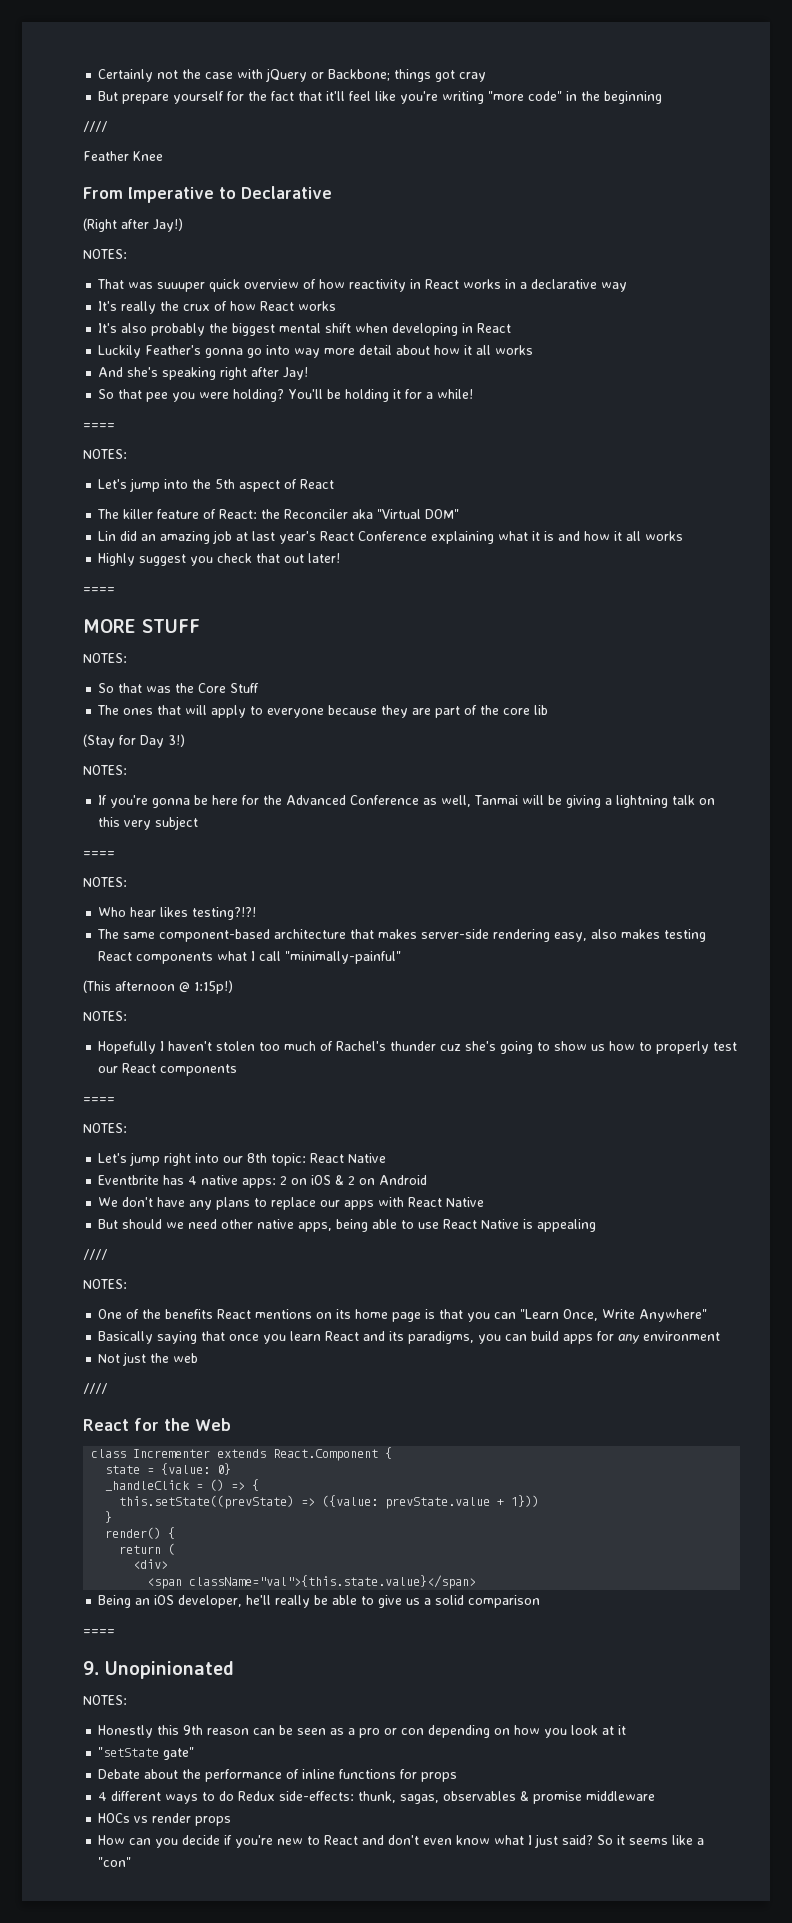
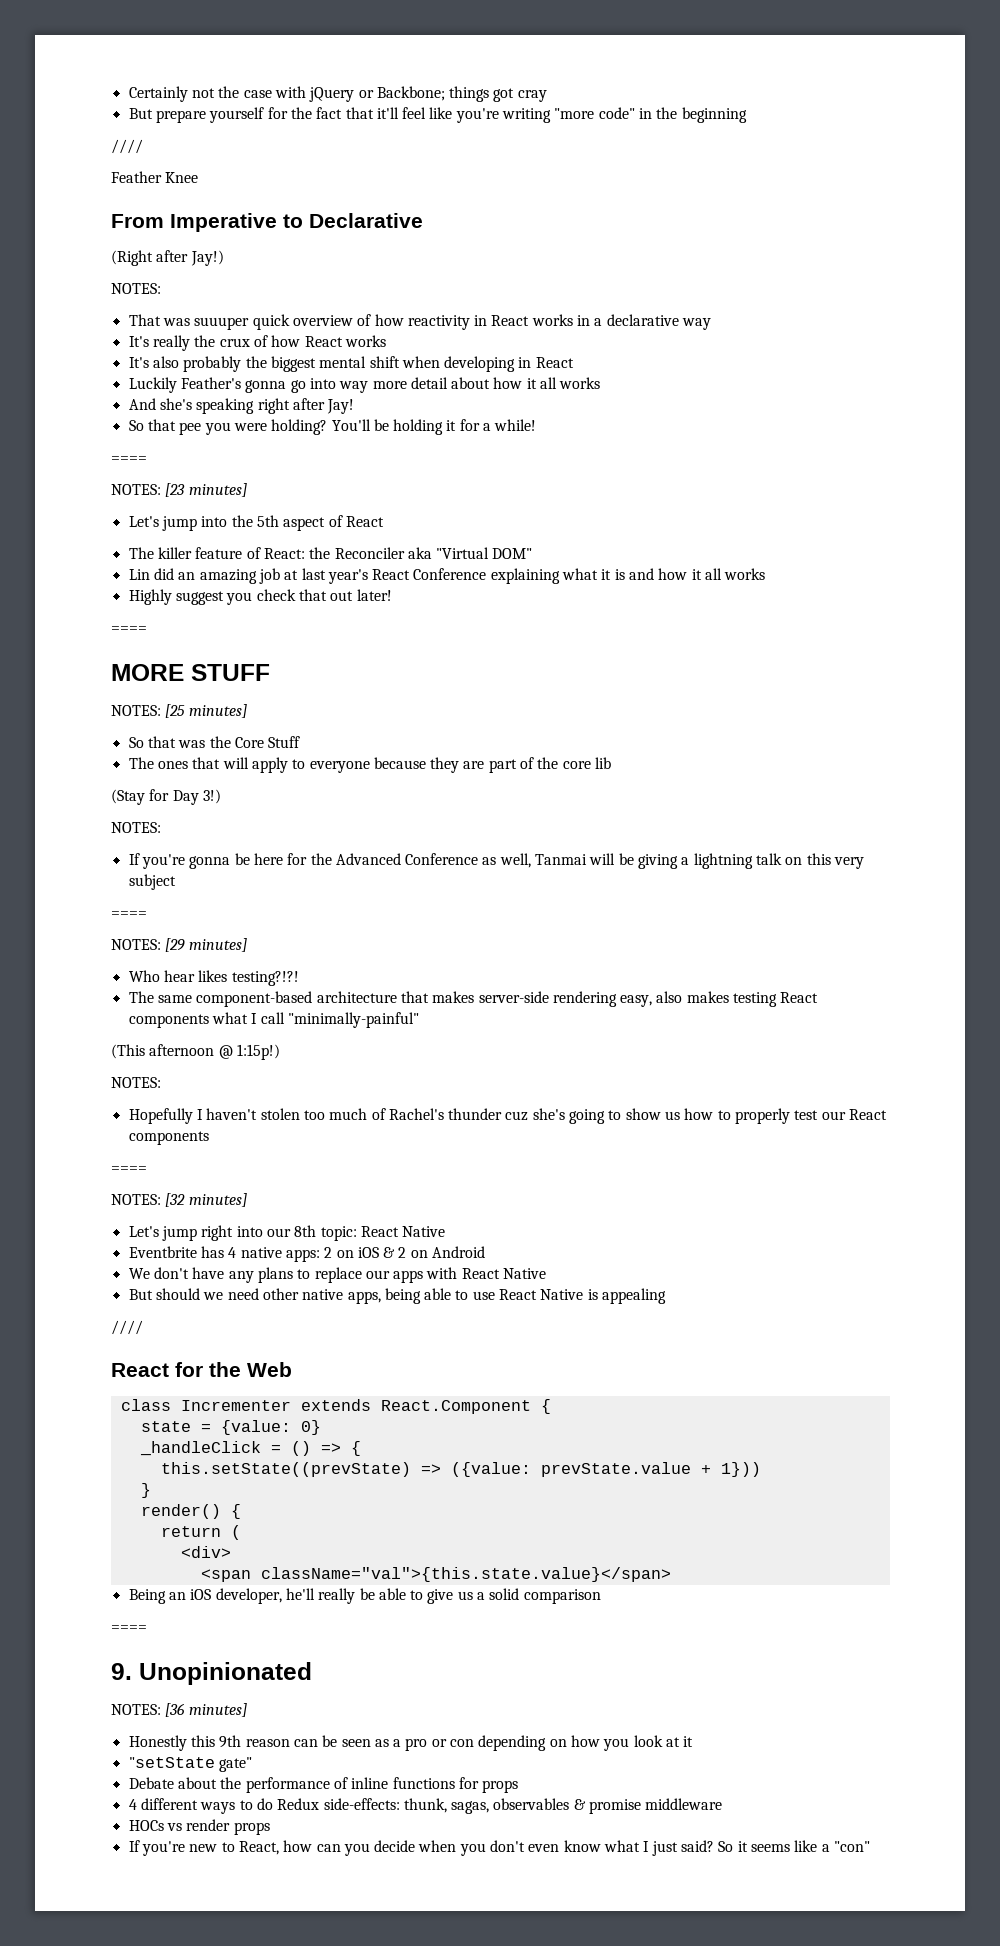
(127, 454) none -> [165,483,247,497] [23 minutes]
(127, 658) none -> [165,704,247,718] [25 minutes]
(127, 882) none -> [165,938,247,952] [29 minutes]
(127, 1128) none -> [165,1193,247,1207] [32 minutes]
[83,1279,127,1289] [98,1309,708,1322] [98,1331,721,1344] [98,1352,199,1366] [83,1383,107,1394] // NOTES: // One of the benefits React mentions on its home page is that you can "Learn Once, Write Anywhere" // Basically saying that once you learn React and its paradigms, you can build apps for any environment // Not just the web // //// -> (143, 1327) none
(127, 1700) none -> [165,1703,247,1717] [36 minutes]
[98,1835,385,1848] How can you decide if you're new to React and -> [128,1840,486,1856] If you're new to React, how can you decide when you

